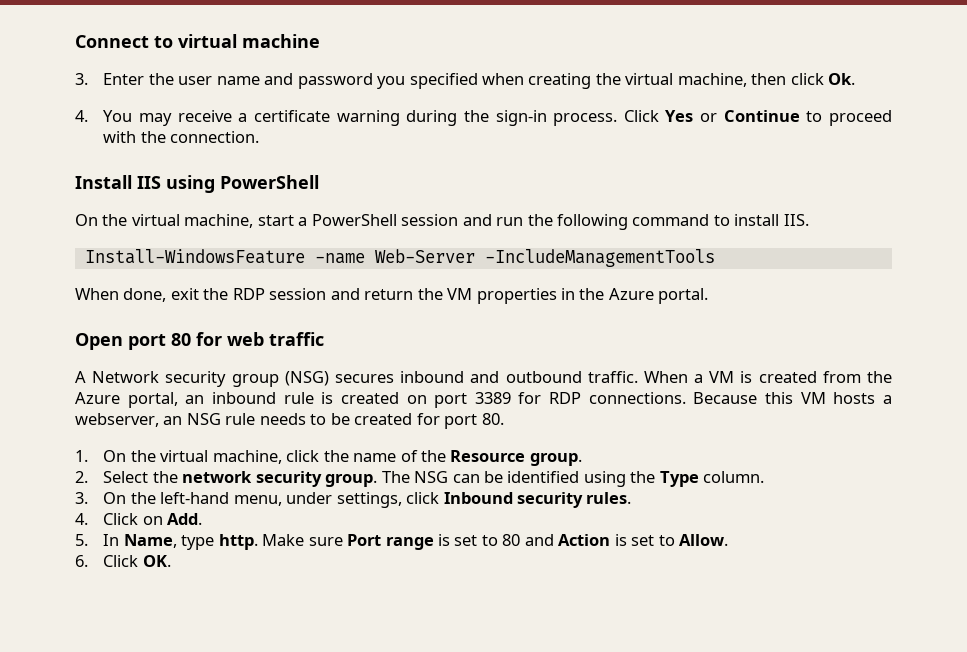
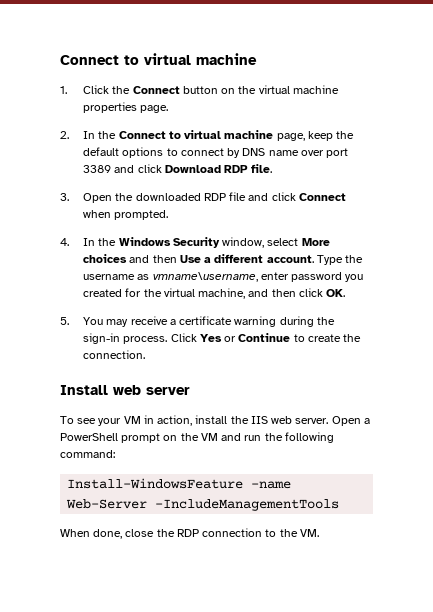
[75,73,747,89] 3. Enter the user name and password you specified when creating the virtual machine, -> [60,85,339,94] [83,102,169,113] [60,130,355,141] [83,147,349,158] [83,164,273,173] [60,192,346,203] [83,210,169,220] [60,237,330,248] [83,254,364,265] [83,272,364,282] [83,288,269,299] 1. Click the Connect button on the virtual machine properties page. // 2. In the Connect to virtual machine page, keep the default options to connect by DNS name over port 3389 and click Download RDP file. // 3. Open the downloaded RDP file and click Connect when prompted. // 4. In the Windows Security window, select More choices and then Use a different account. Type the username as vmname\username, enter password you created for the virtual machine, and
[828,73,856,85] [75,110,88,122] Ok. // 4. -> [326,289,346,297] [60,317,69,325] OK. // 5.
[829,110,892,126] [103,131,137,143] proceed with -> [307,334,341,342] create
[137,175,319,193] [75,214,809,230] IIS using PowerShell // On the virtual machine, start a PowerShell session and run the following command to install IIS. -> [113,385,190,395] [60,415,370,426] [60,432,334,443] [60,450,115,458] web server // To see your VM in action, install the IIS web server. Open a PowerShell prompt on the VM and run the following command:
[170,288,199,300] exit -> [125,529,155,537] close
[269,288,709,304] [75,332,324,350] [75,371,892,387] [75,392,892,408] [75,413,504,429] [75,450,582,466] [75,471,765,487] [75,492,632,508] [75,513,203,525] [75,534,729,550] [75,555,171,567] session and return the VM properties in the Azure portal. // Open port 80 for web traffic // A Network security group (NSG) secures inbound and outbound traffic. When a VM is created from the Azure portal, an inbound rule is created on port 3389 for RDP connections. Because this VM hosts a webserver, an NSG rule needs to be created for port 80. // 1. On the virtual machine, click the name of the Resource group. // 2. Select the network security group. The NSG can be identified using the Type column. // 3. On the left-hand menu, under settings, click Inbound security rules. // 4. Click on Add. // 5. In Name, type http. Make sure Port range is set to 80 and Action is set to Allow. // 6. Click OK. -> [202,528,319,537] connection to the VM.

